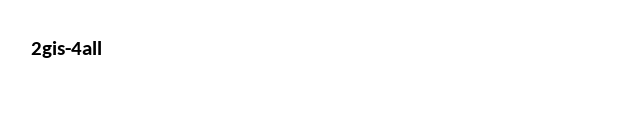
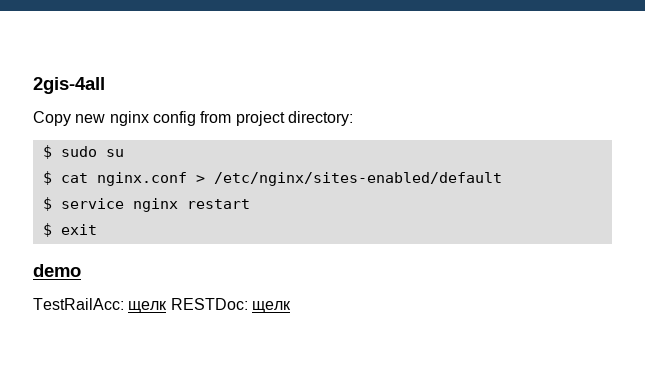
(102, 49) none -> [33,111,353,126] [42,145,124,159] [42,171,502,186] [42,197,250,212] [42,223,97,237] [33,264,81,277] [33,298,291,313] // Copy new nginx config from project directory: // $ sudo su // $ cat nginx.conf > /etc/nginx/sites-enabled/default // $ service nginx restart // $ exit // demo // TestRailAcc: щелк RESTDoc: щелк

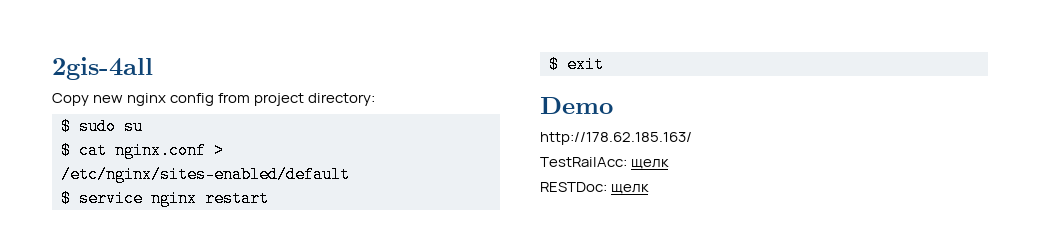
[33,264,81,277] demo -> [540,97,613,114] [540,132,692,145] Demo // http://178.62.185.163/
(168, 307) none -> (670, 164) //

